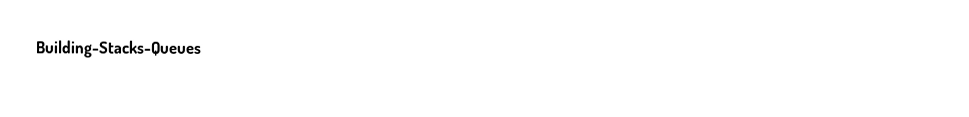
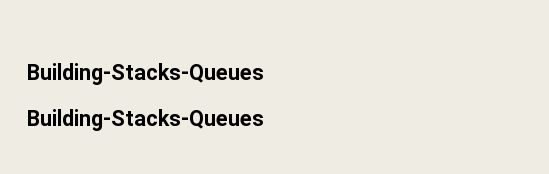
[36,40,202,58] Building-Stacks-Queues -> [27,63,264,85] [27,109,264,131] Building-Stacks-Queues // Building-Stacks-Queues

